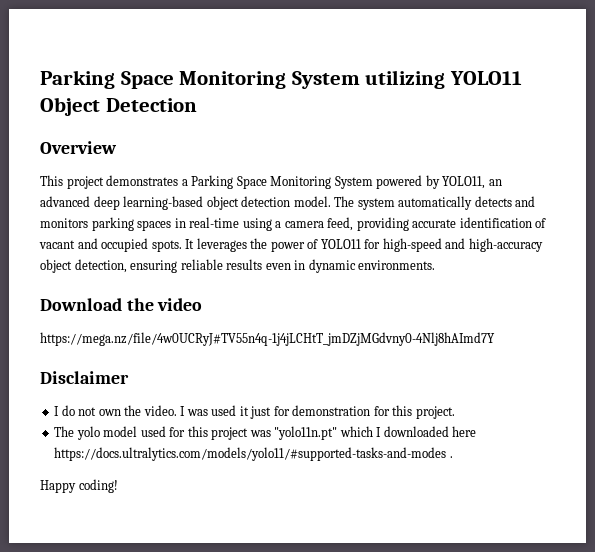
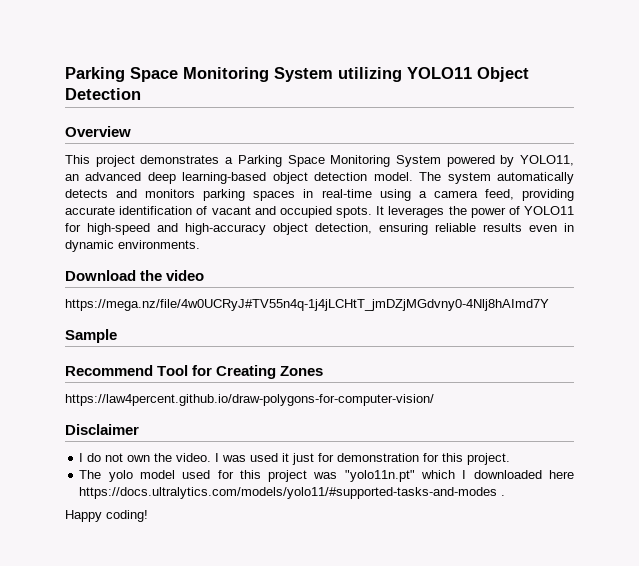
(495, 339) none -> [65,329,117,343] [65,365,324,379] [65,394,434,406] // Sample // Recommend Tool for Creating Zones // https://law4percent.github.io/draw-polygons-for-computer-vision/

